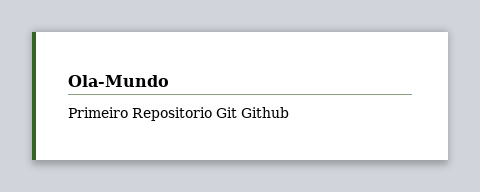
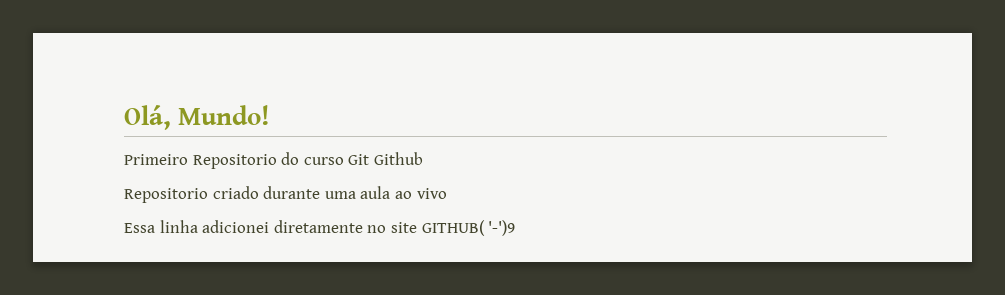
[68,75,169,87] Ola-Mundo -> [124,105,271,130] Olá, Mundo!
(212, 114) none -> [281,152,344,165] do curso
(289, 112) none -> [124,186,447,203] [124,220,516,236] // Repositorio criado durante uma aula ao vivo // Essa linha adicionei diretamente no site GITHUB( '-')9

